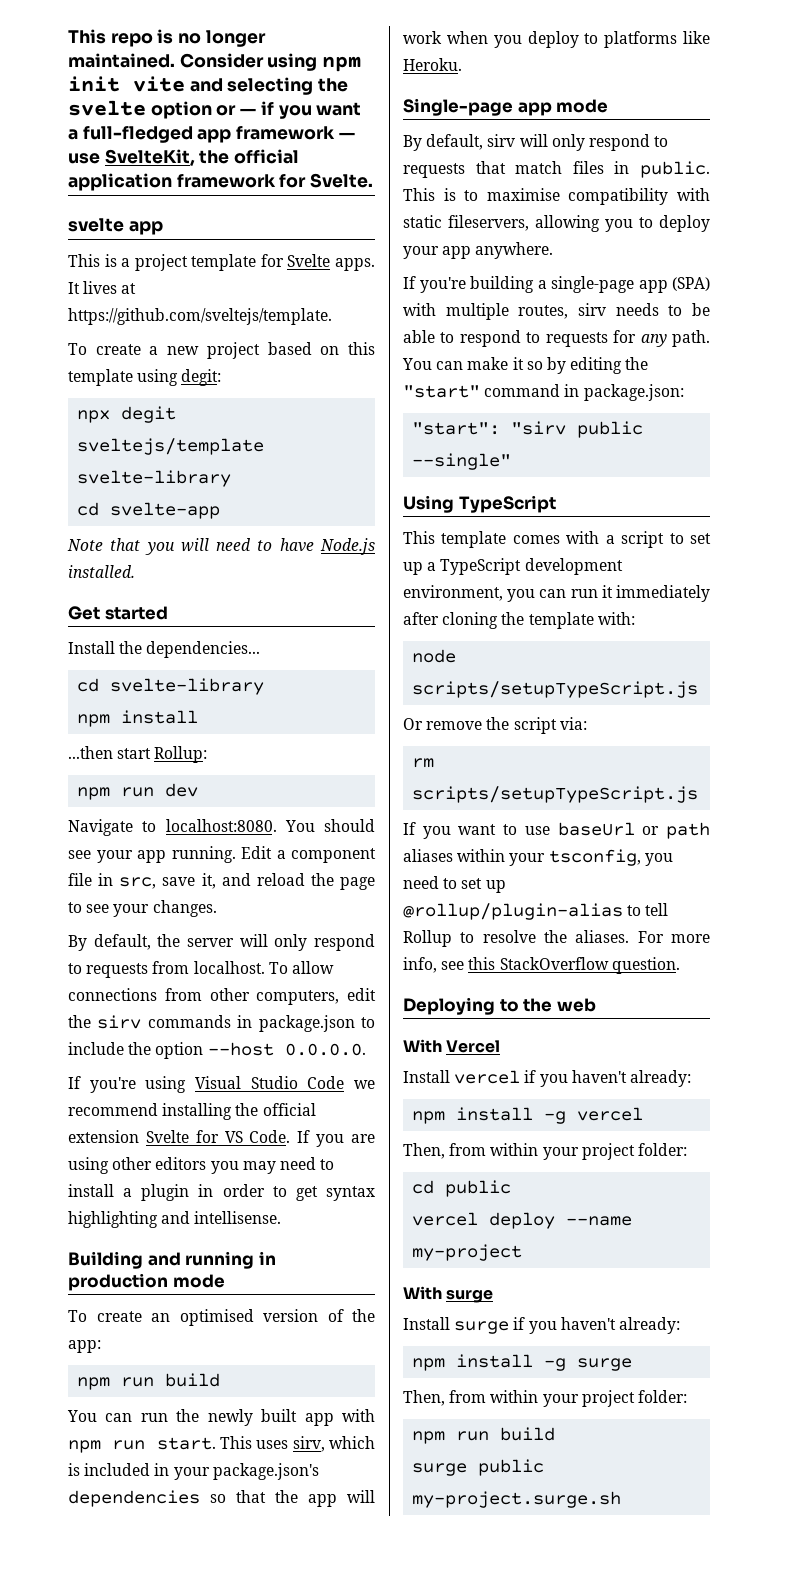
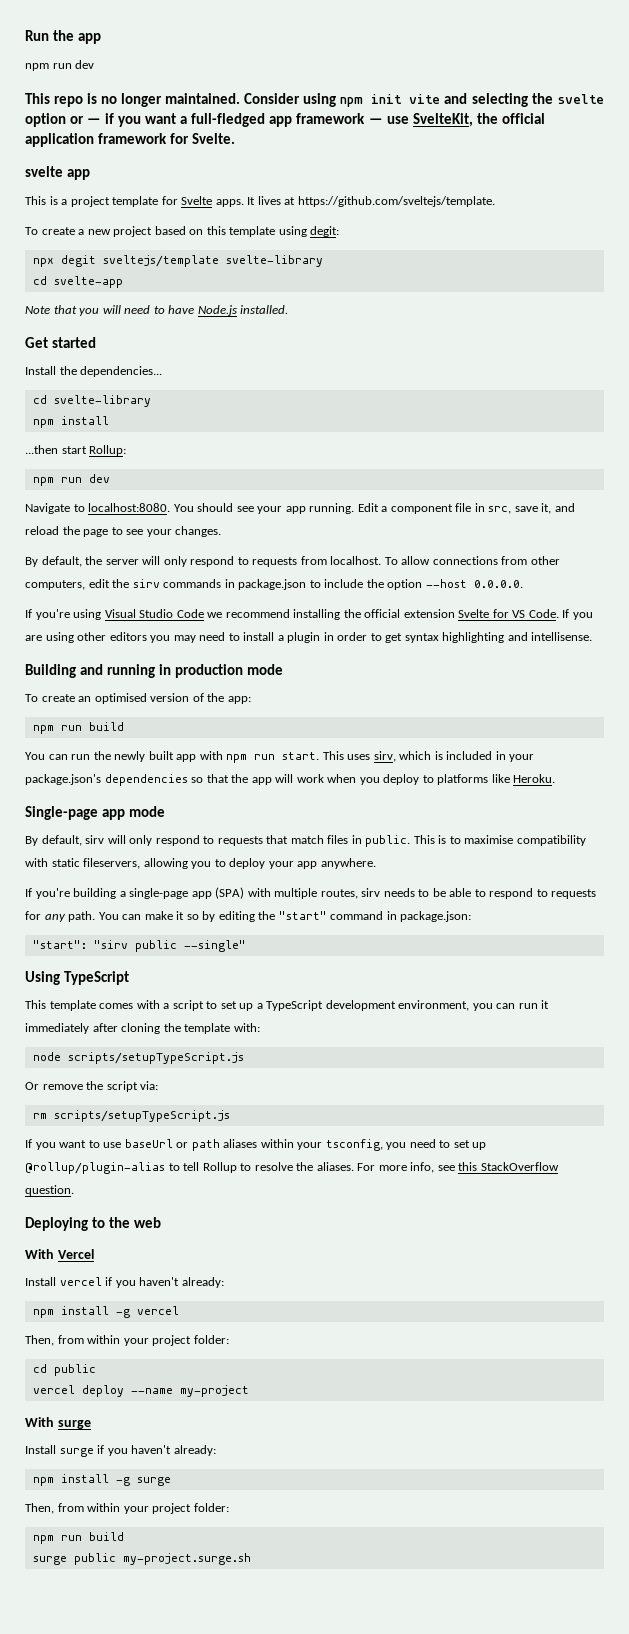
(68, 36) none -> [25,30,102,44] [25,60,95,71] Run the app // npm run dev //

